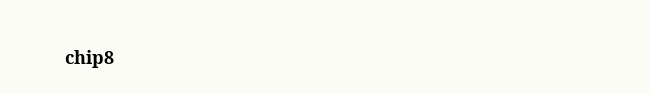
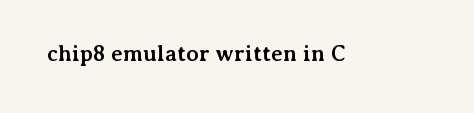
(114, 59) none -> [111,45,346,61] emulator written in C

